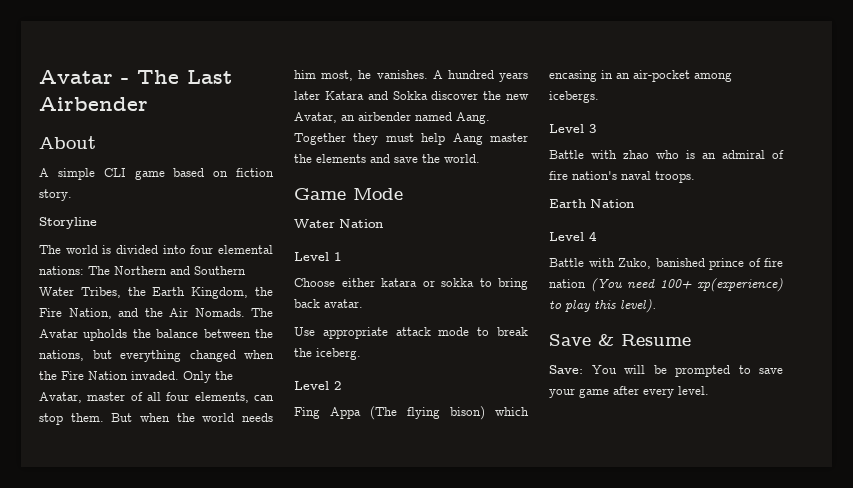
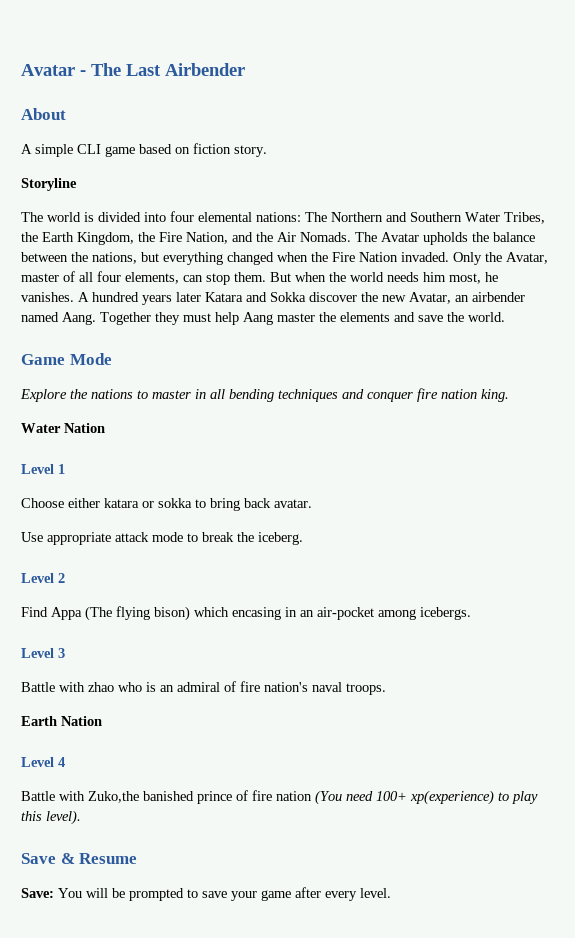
(403, 194) none -> [20,388,509,402] // Explore the nations to master in all bending techniques and conquer fire nation king.
[294,407,320,419] Fing -> [21,607,48,617] Find
[618,258,651,269] Zuko, -> [88,791,139,803] Zuko,the

